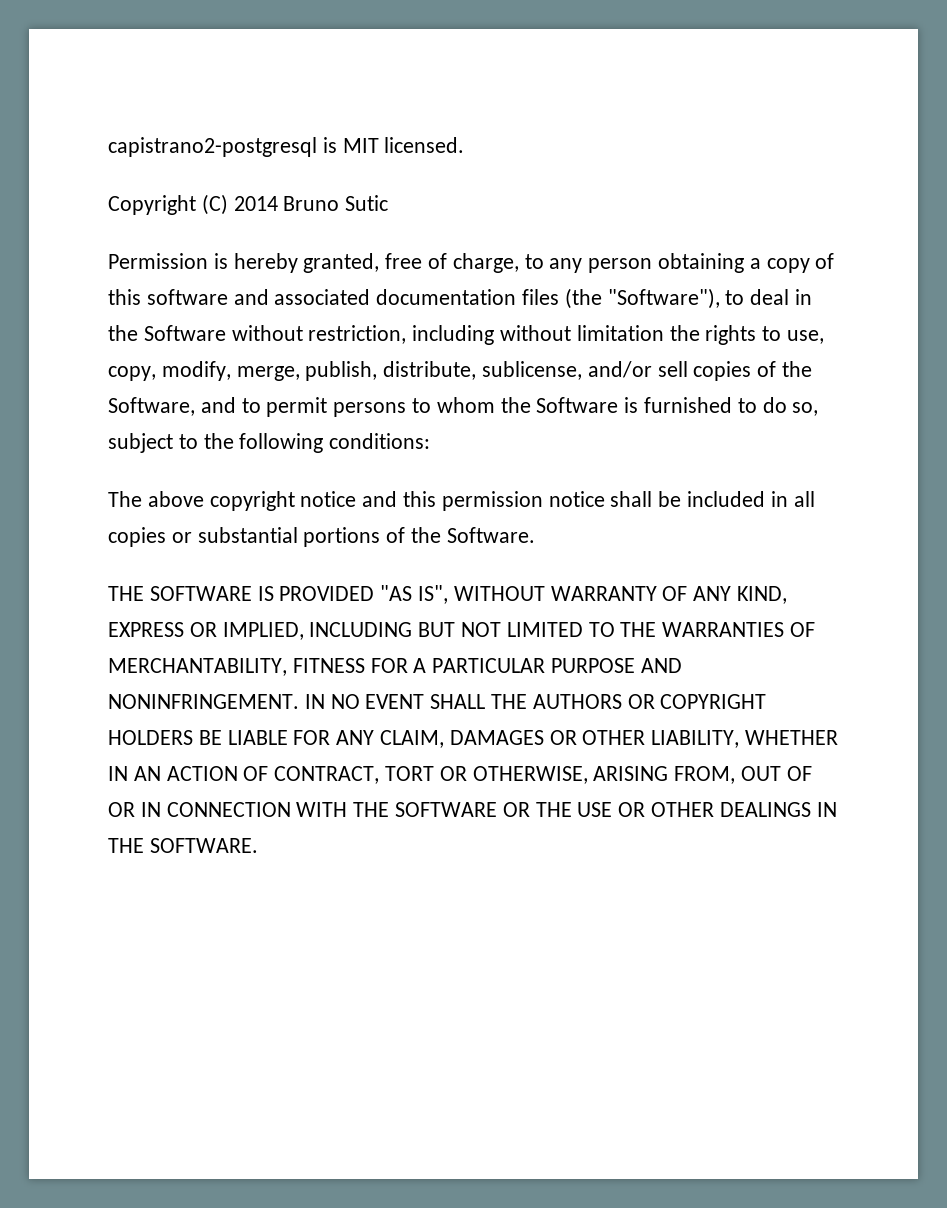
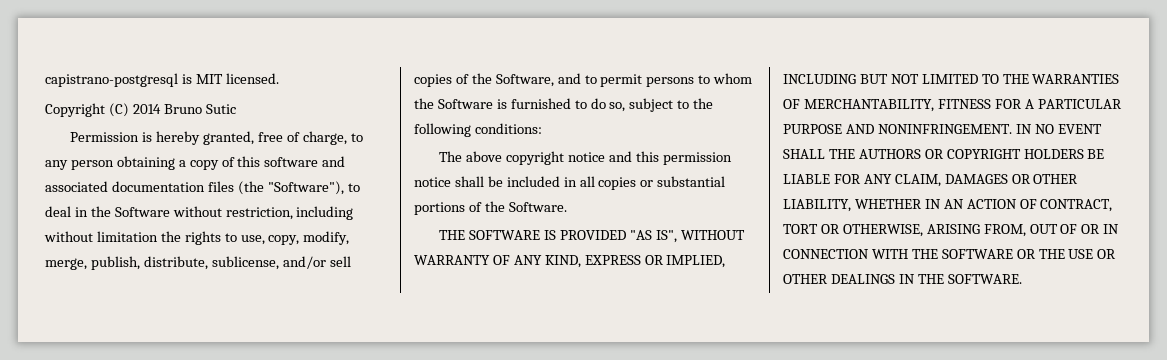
[108,137,317,157] capistrano2-postgresql -> [45,73,178,87] capistrano-postgresql

